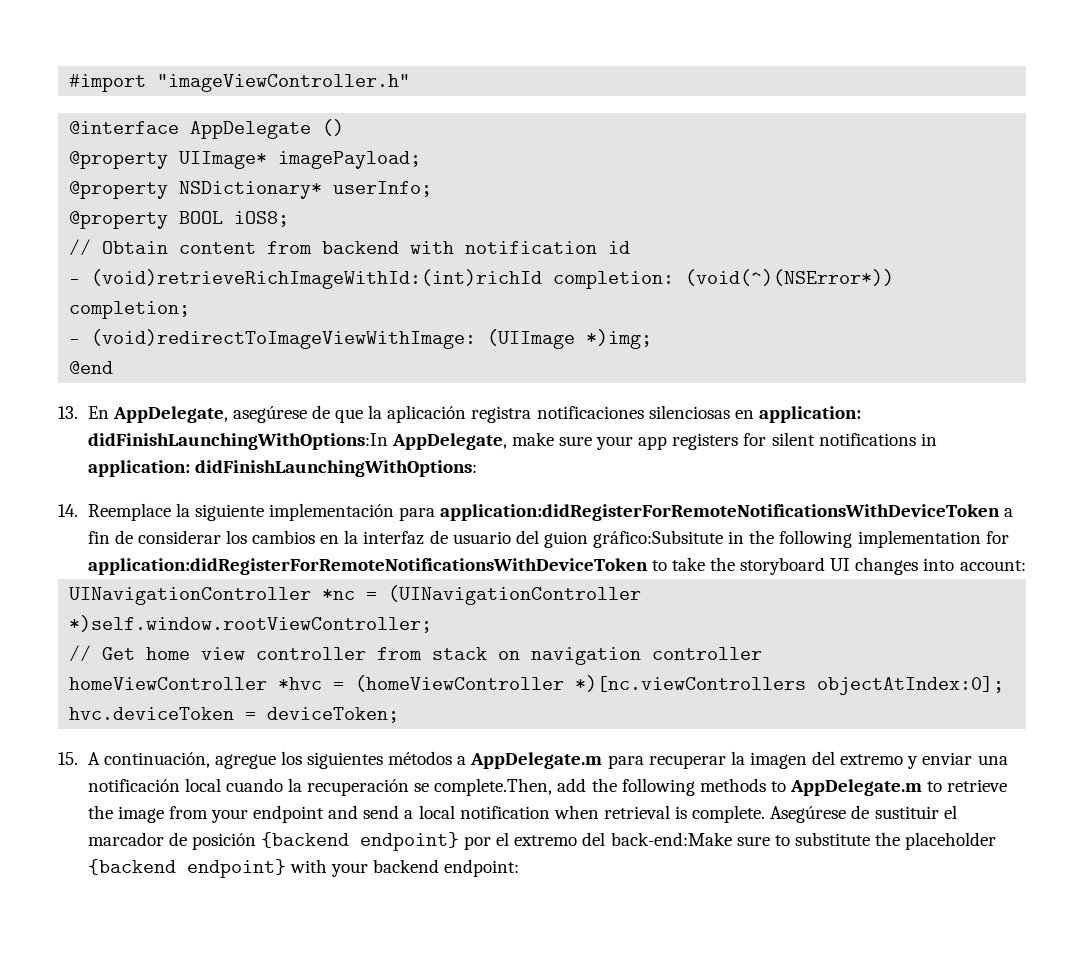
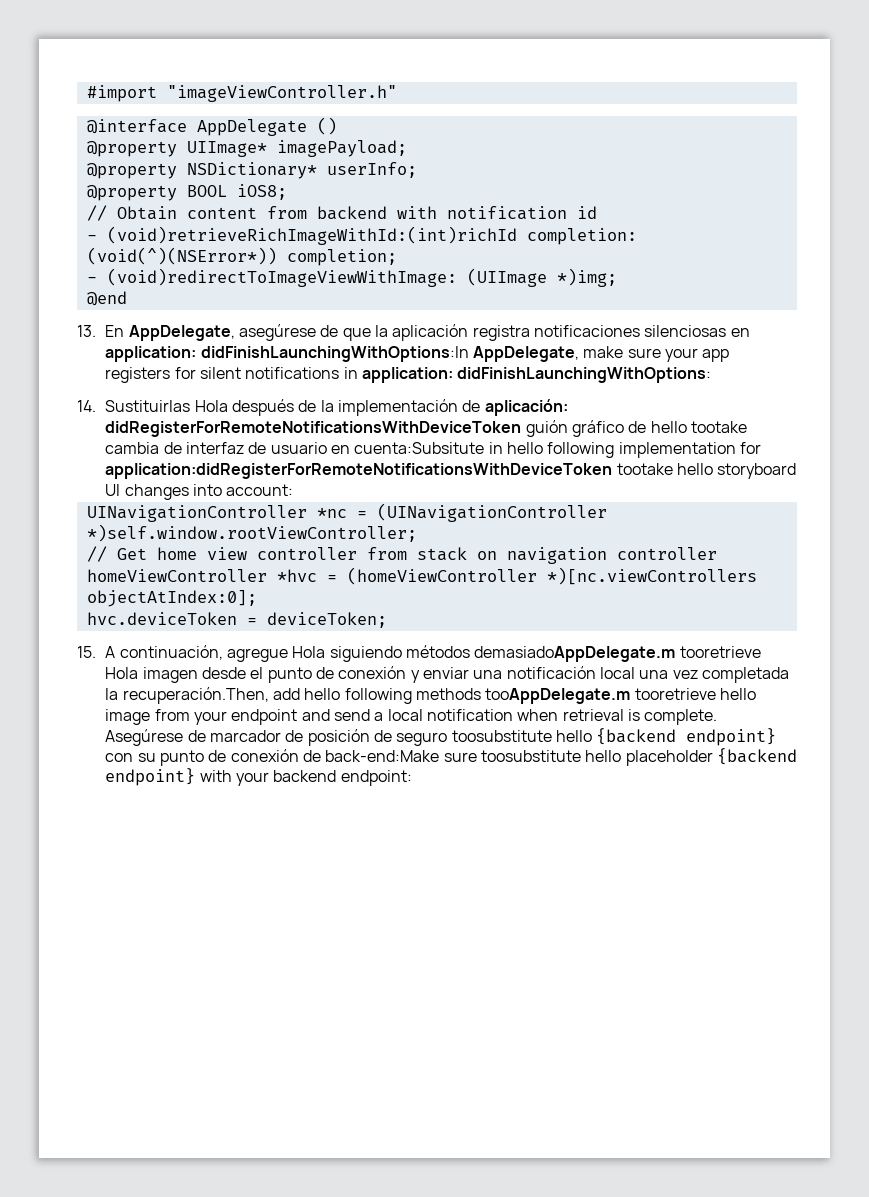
[87,503,1014,521] [87,530,775,548] Reemplace la siguiente implementación para application:didRegisterForRemoteNotificationsWithDeviceToken a fin de considerar los cambios en la interfaz de usuario del guion gráfico:Subsitute in the -> [105,399,568,416] [105,420,747,437] [105,442,543,454] Sustituirlas Hola después de la implementación de aplicación: didRegisterForRemoteNotificationsWithDeviceToken guión gráfico de hello tootake cambia de interfaz de usuario en cuenta:Subsitute in hello
[651,557,735,571] to take the -> [616,463,714,475] tootake hello
[280,751,904,769] los siguientes métodos a AppDelegate.m para recuperar la imagen del extremo -> [292,645,761,662] [105,666,407,683] Hola siguiendo métodos demasiadoAppDelegate.m tooretrieve Hola imagen desde el punto de conexión
[225,778,1008,796] [87,805,113,819] cuando la recuperación se complete.Then, add the following methods to AppDelegate.m to retrieve the -> [639,667,789,683] [105,687,756,704] una vez completada la recuperación.Then, add hello following methods tooAppDelegate.m tooretrieve hello
[874,805,957,819] sustituir el -> (206, 736) none
[260,832,901,851] {backend endpoint} por el extremo del back-end:Make sure to substitute the -> [373,728,777,746] [105,749,622,766] de seguro toosubstitute hello {backend endpoint} con su punto de conexión de back-end:Make sure toosubstitute hello

